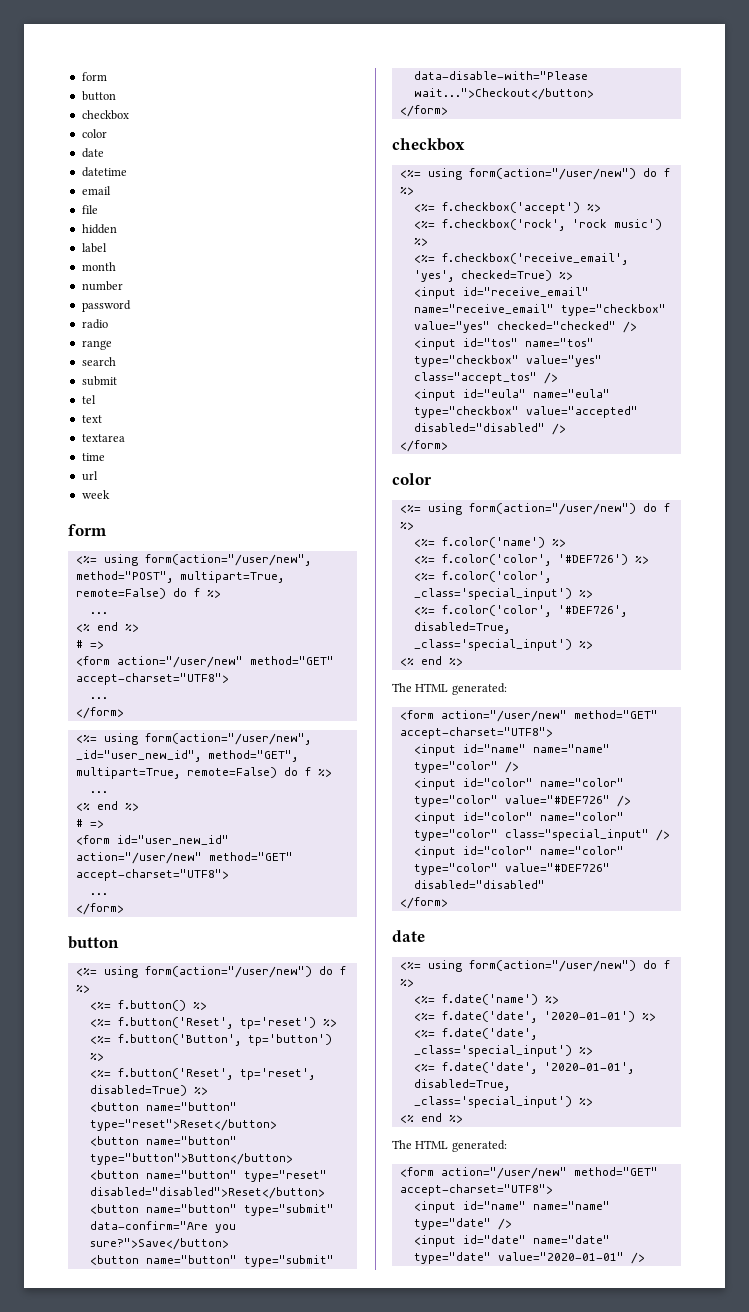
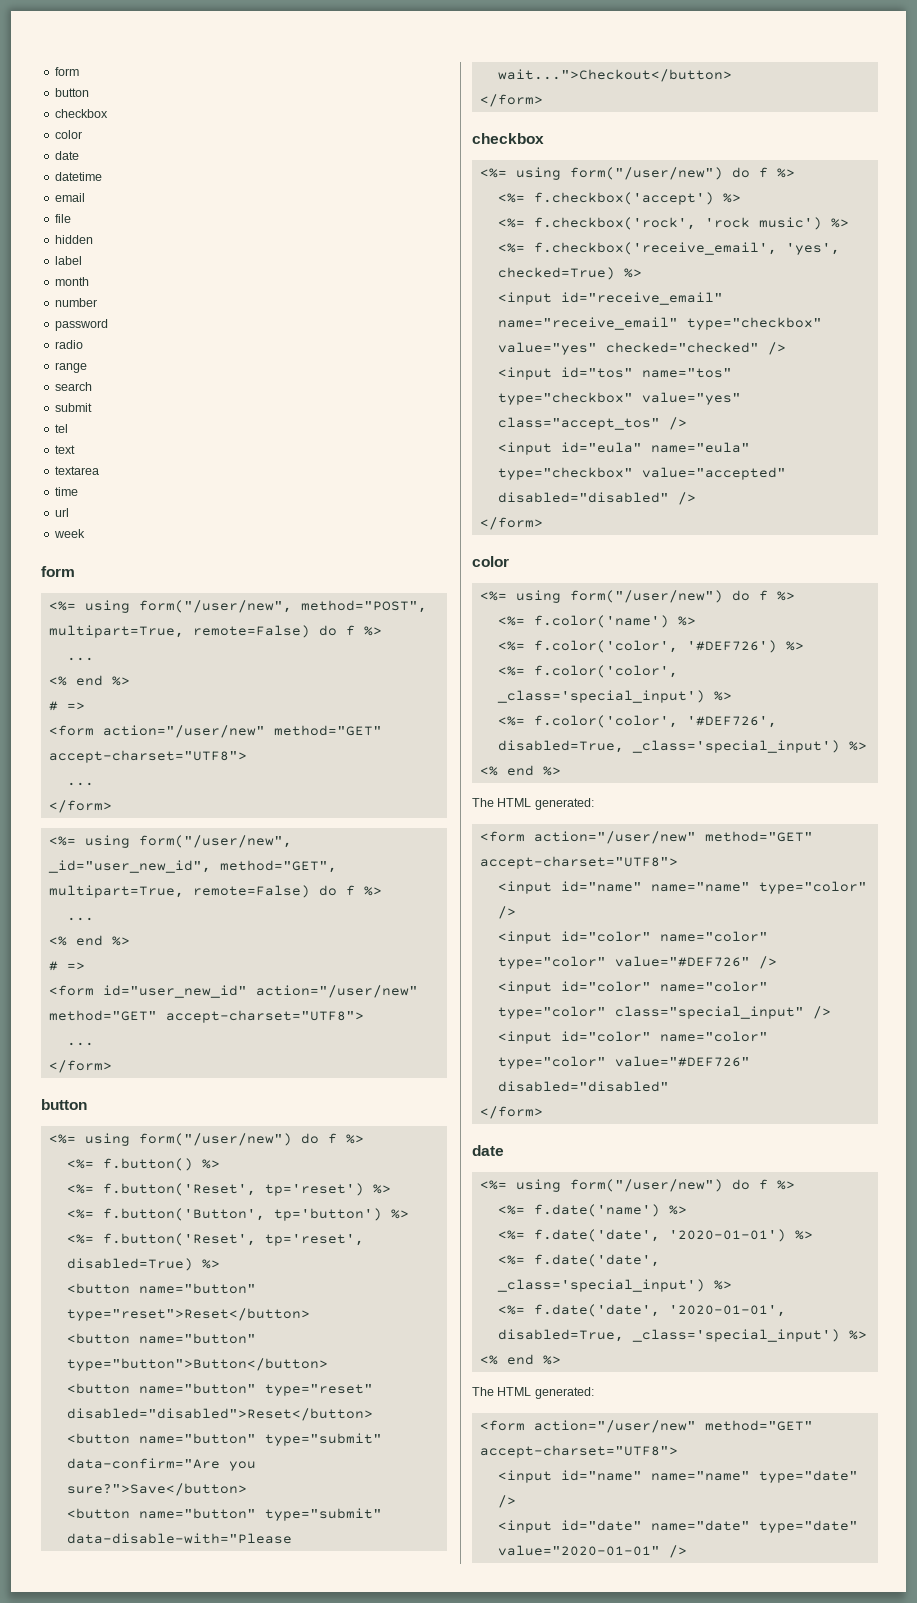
[144,554,311,566] form(action="/user/new", -> [138,600,292,613] form("/user/new",
[144,733,311,745] form(action="/user/new", -> [138,835,292,848] form("/user/new",
[144,966,312,978] form(action="/user/new") -> [138,1133,292,1146] form("/user/new")
[468,168,636,180] form(action="/user/new") -> [569,167,723,180] form("/user/new")
[468,503,636,515] form(action="/user/new") -> [569,590,723,603] form("/user/new")
[468,960,636,972] form(action="/user/new") -> [569,1179,723,1192] form("/user/new")

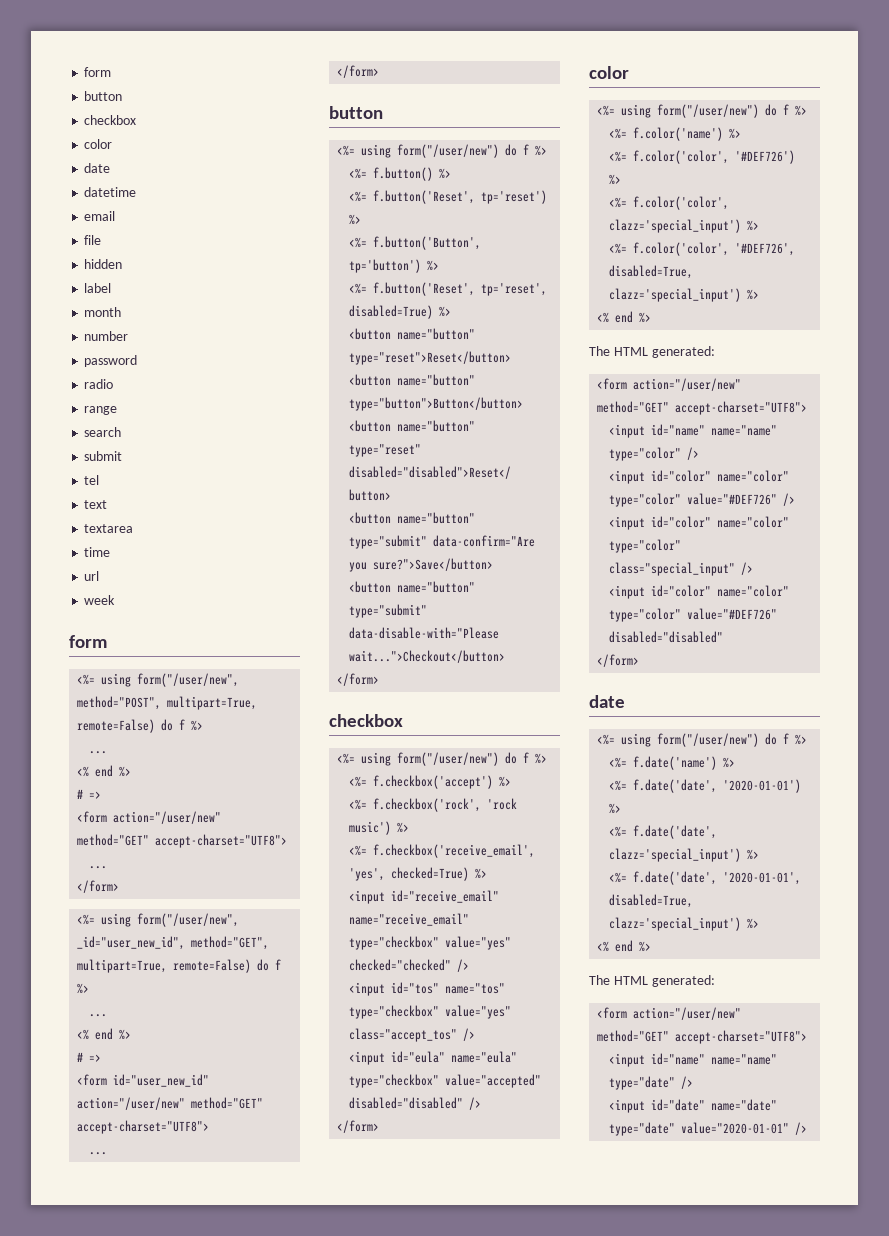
[496,690,705,703] _class='special_input') -> [609,219,742,233] clazz='special_input')
[631,740,840,753] _class='special_input') -> [609,288,742,302] clazz='special_input')
[496,1279,705,1292] _class='special_input') -> [609,848,742,862] clazz='special_input')
[631,1329,840,1342] _class='special_input') -> [609,917,742,931] clazz='special_input')

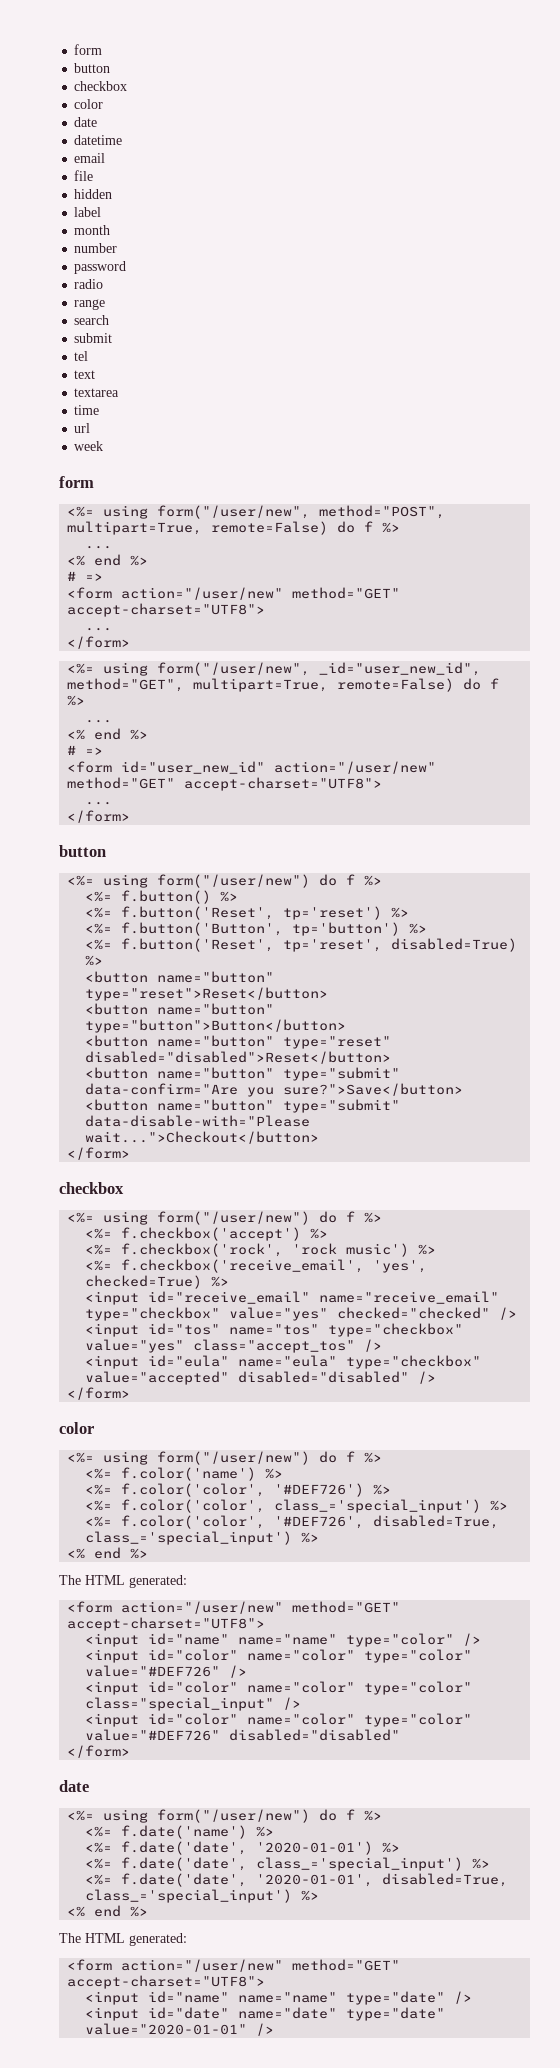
[609,219,742,233] clazz='special_input') -> [274,1499,482,1513] class_='special_input')
[609,288,742,302] clazz='special_input') -> [85,1531,293,1545] class_='special_input')
[609,848,742,862] clazz='special_input') -> [256,1857,464,1871] class_='special_input')
[609,917,742,931] clazz='special_input') -> [85,1889,293,1903] class_='special_input')

